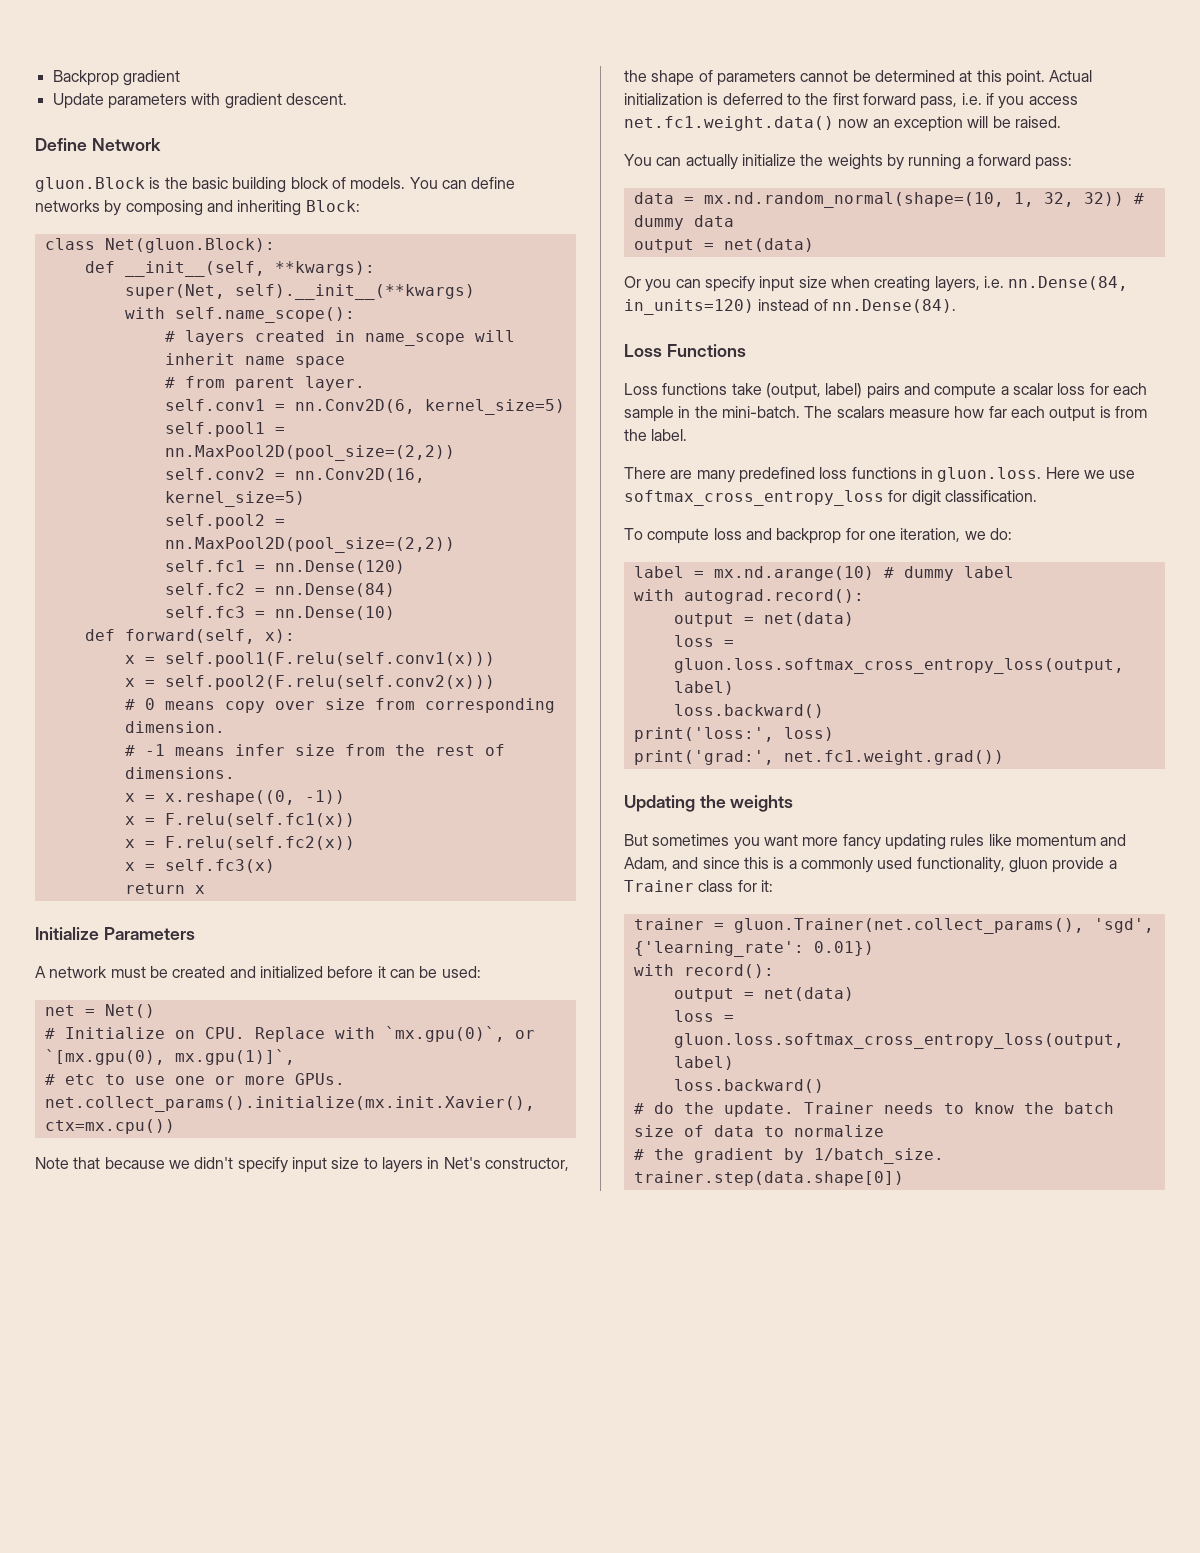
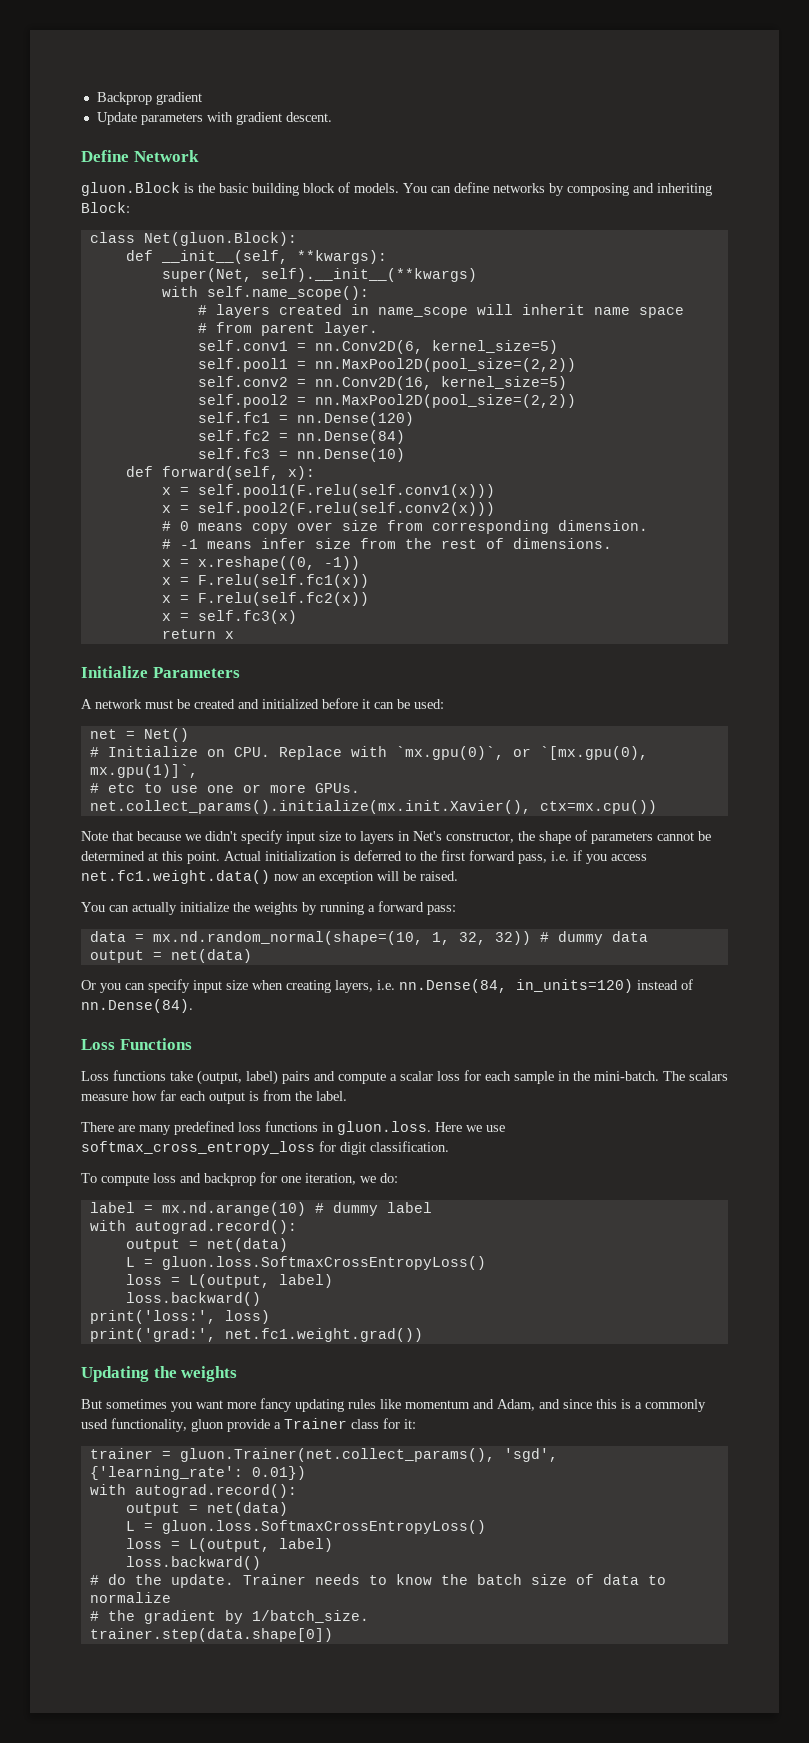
[673,635,734,647] [673,658,1124,674] // loss = gluon.loss.softmax_cross_entropy_loss(output, -> [125,1256,486,1270] [125,1274,270,1288] // L = gluon.loss.SoftmaxCrossEntropyLoss() // loss = L(output,
[683,964,774,978] [673,987,854,1002] [673,1010,734,1022] [673,1033,1124,1049] record(): // output = net(data) // loss = gluon.loss.softmax_cross_entropy_loss(output, -> [134,1484,297,1498] [125,1502,288,1516] [125,1520,486,1534] [125,1538,270,1552] autograd.record(): // output = net(data) // L = gluon.loss.SoftmaxCrossEntropyLoss() // loss = L(output,

